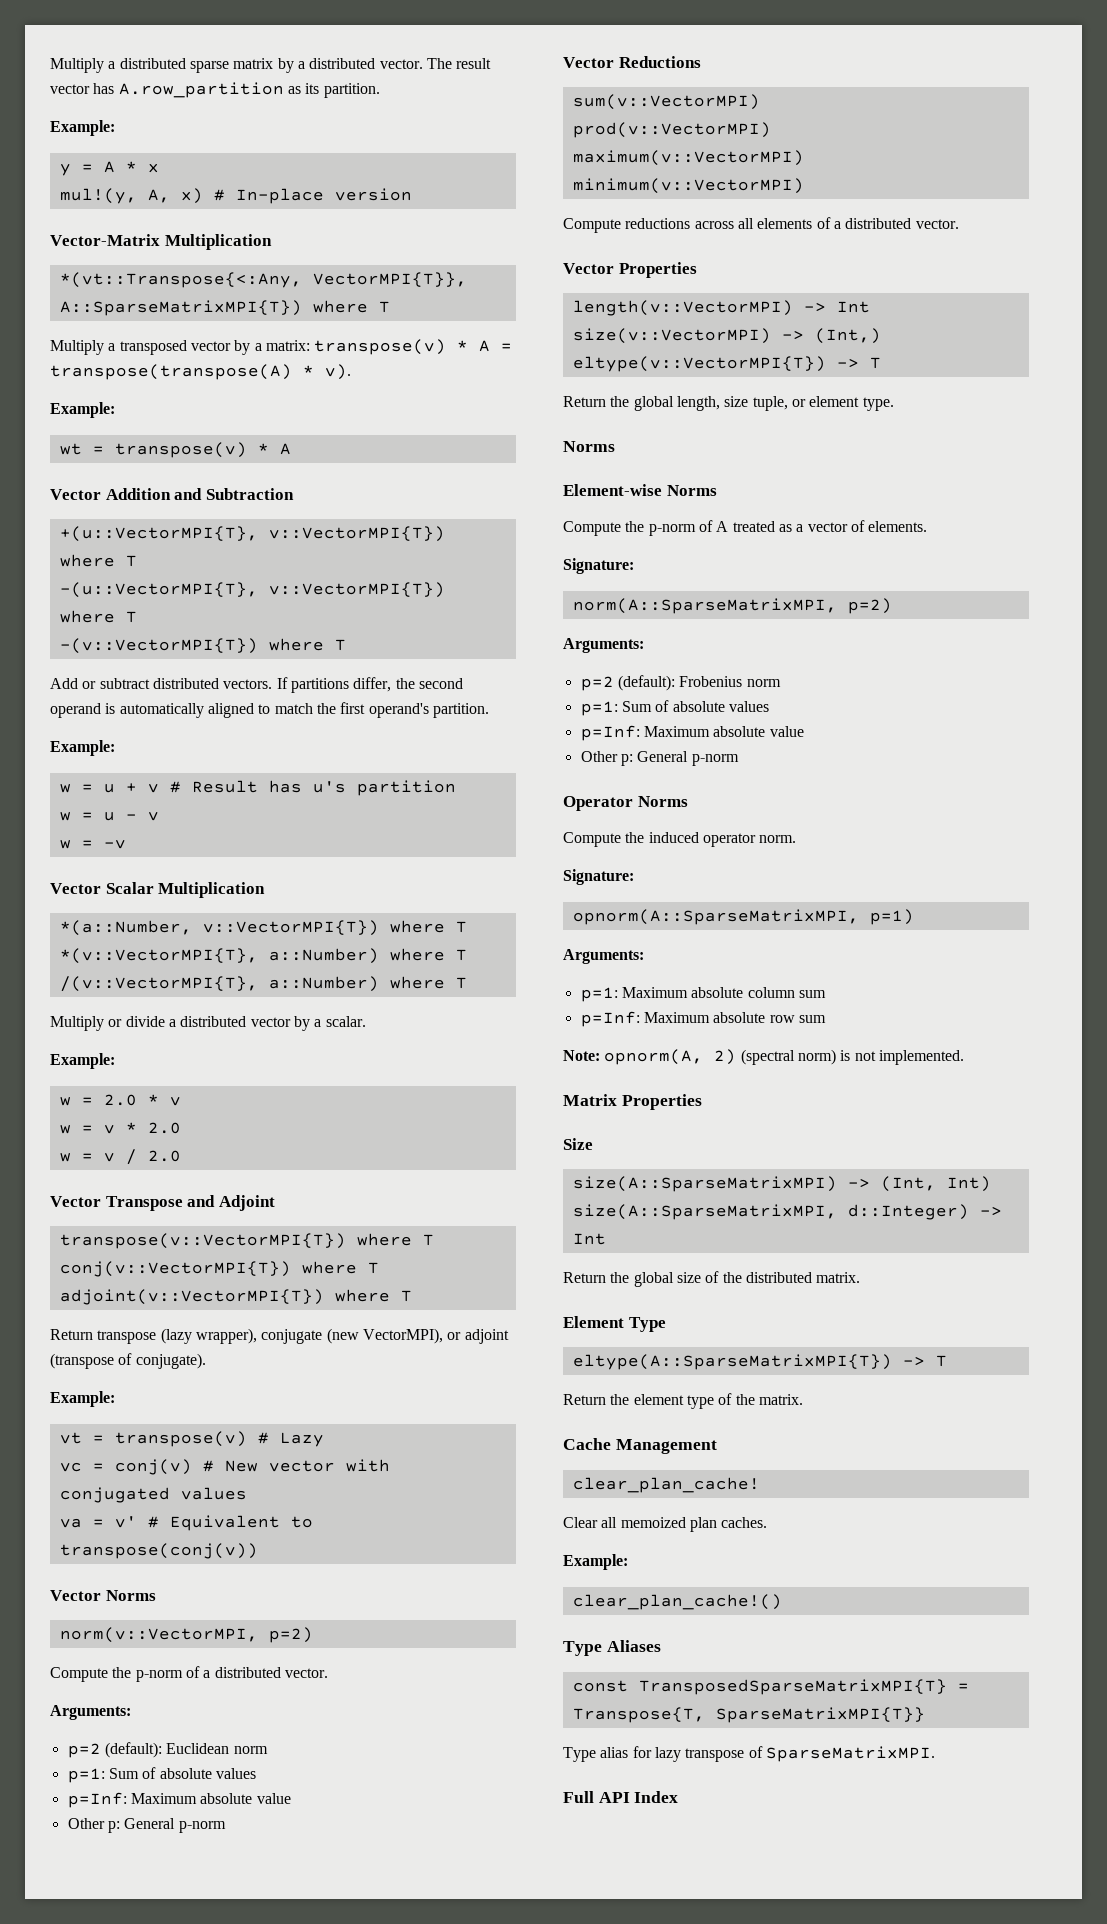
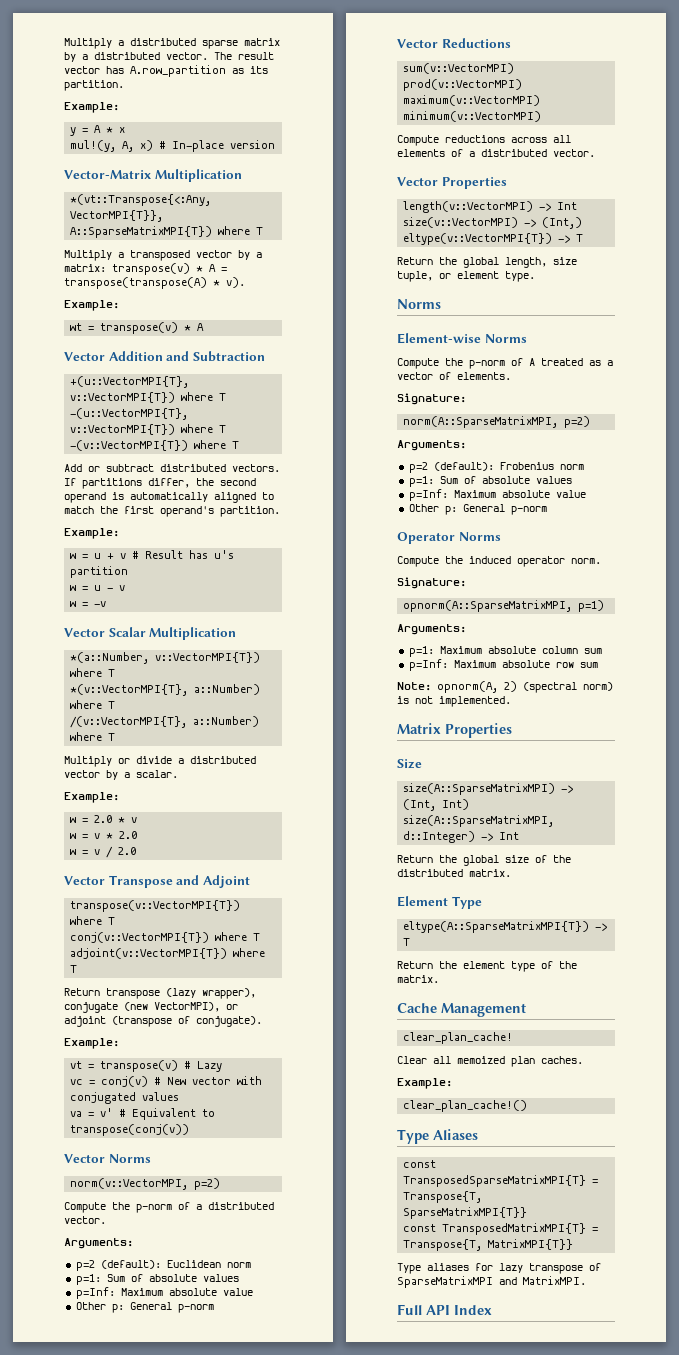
[563,1747,629,1762] // Type alias -> [403,1223,599,1235] [403,1239,574,1251] [397,1263,469,1274] // const TransposedMatrixMPI{T} = Transpose{T, MatrixMPI{T}} // Type aliases
[765,1746,935,1762] SparseMatrixMPI. -> [397,1276,586,1288] SparseMatrixMPI and MatrixMPI.

